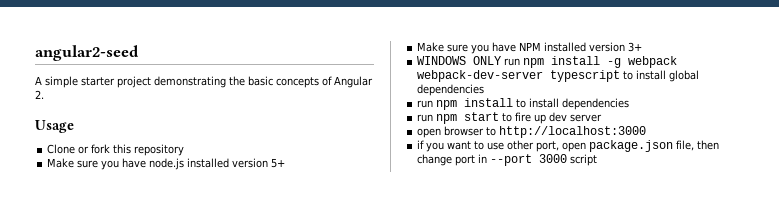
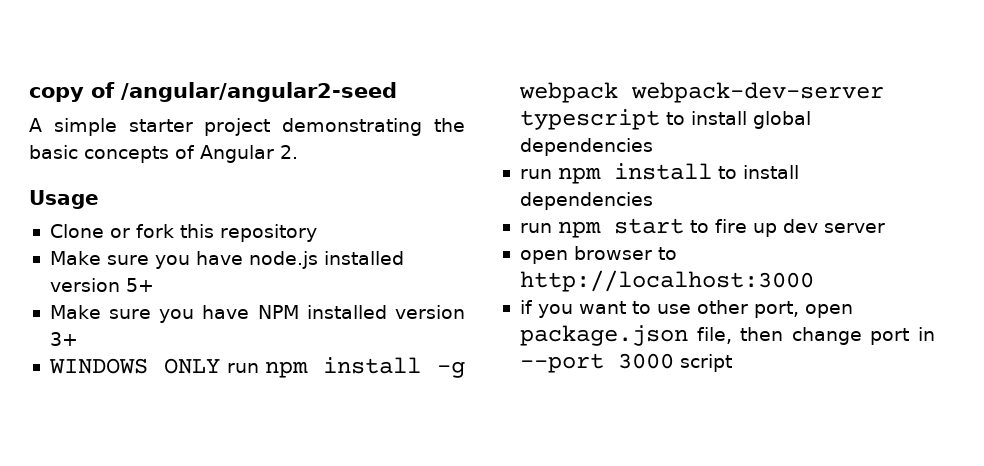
[35,45,139,61] angular2-seed -> [29,82,397,102] copy of /angular/angular2-seed

